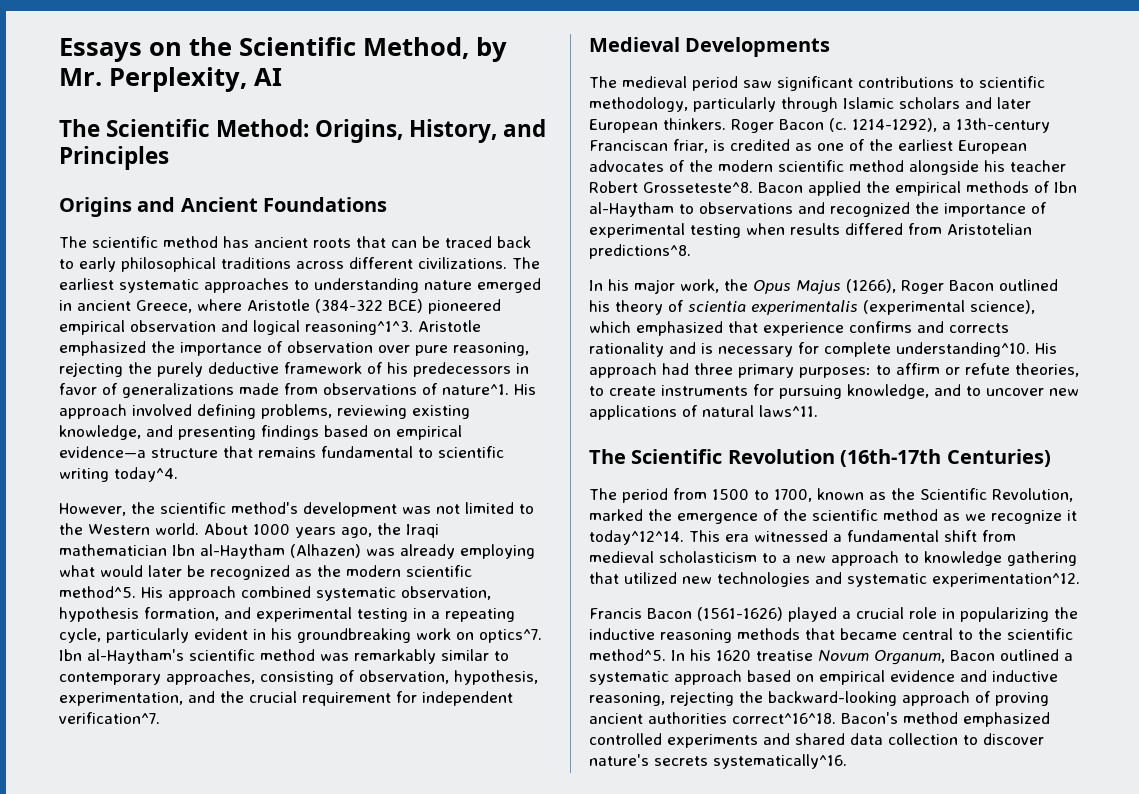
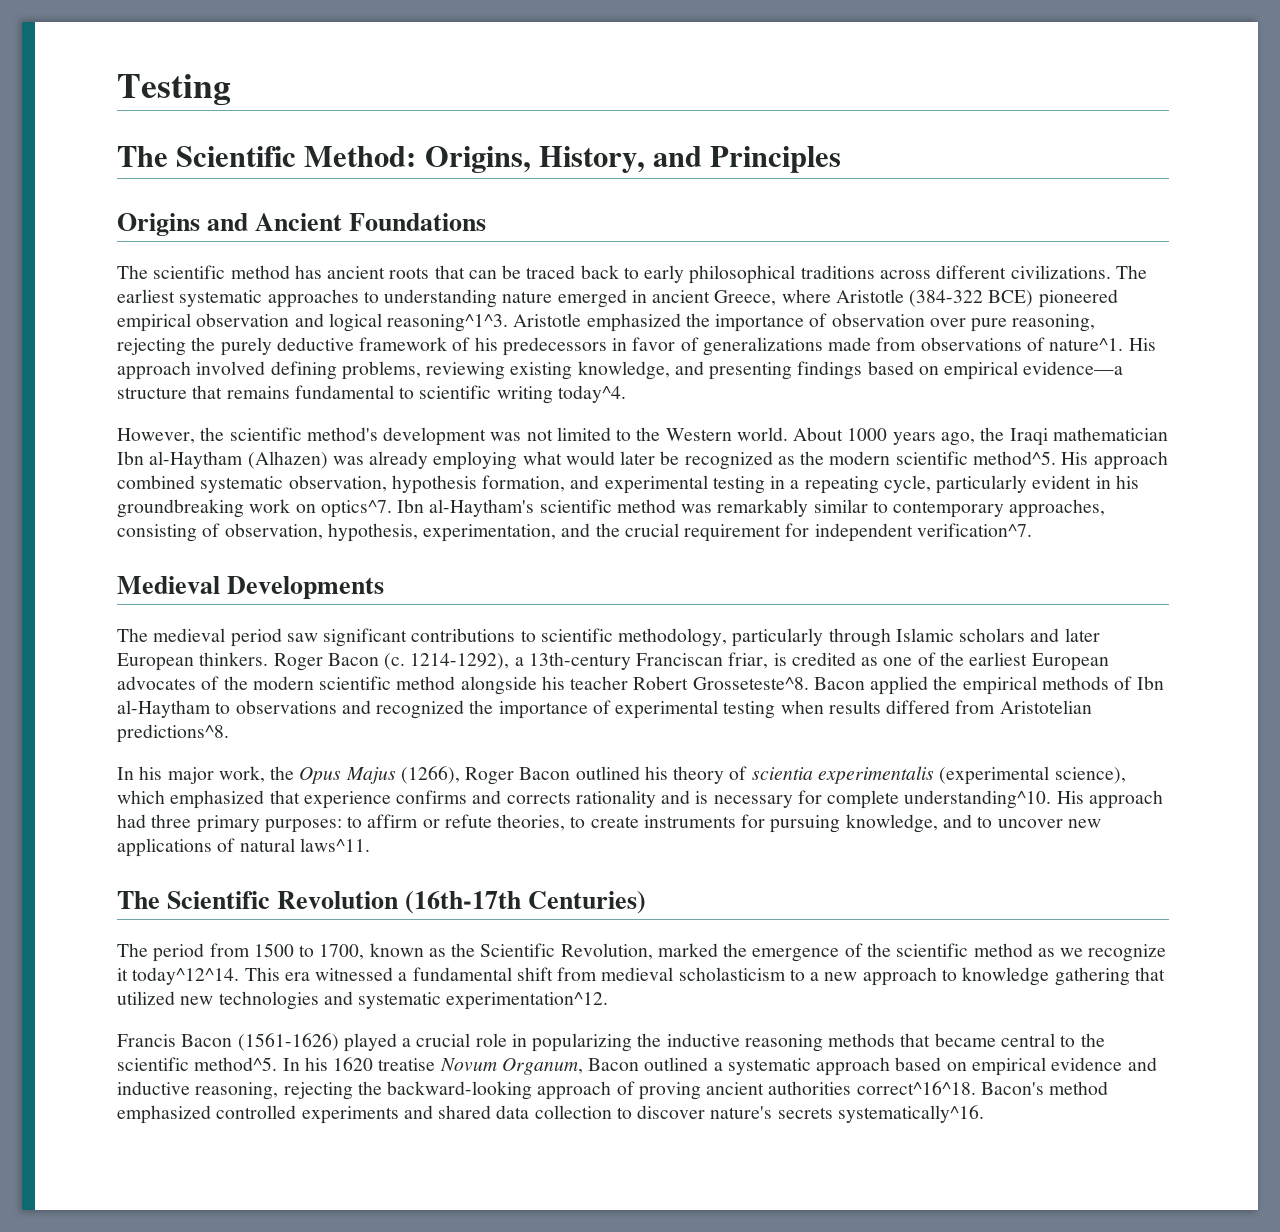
[59,37,507,62] [59,67,282,92] Essays on the Scientific Method, by Mr. Perplexity, AI -> [117,74,231,106] Testing

